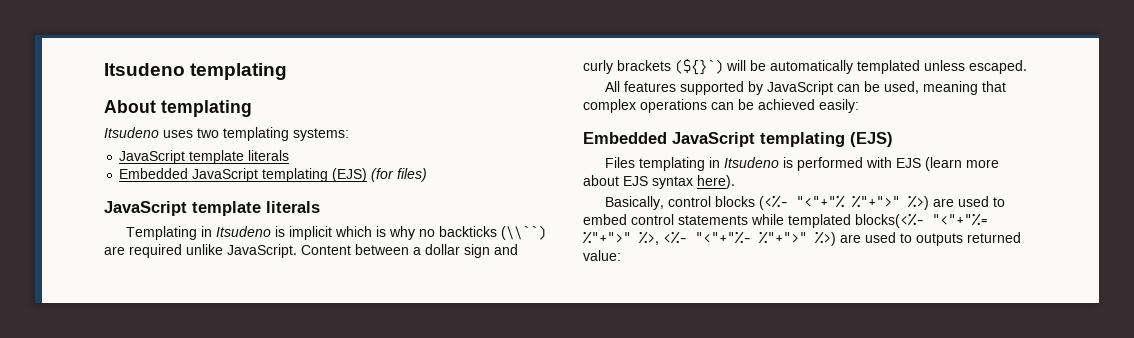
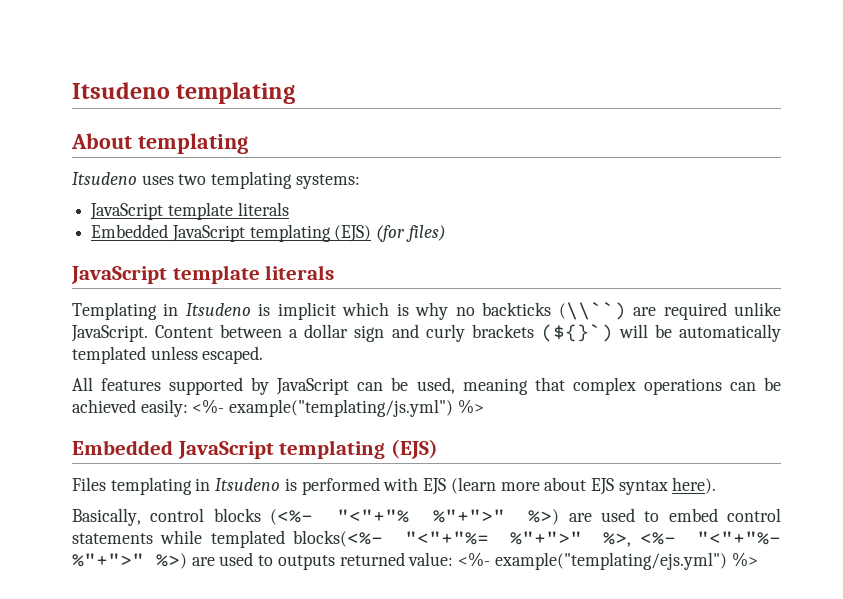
(859, 106) none -> [192,399,484,417] <%- example("templating/js.yml") %>
(621, 255) none -> [458,552,758,570] <%- example("templating/ejs.yml") %>

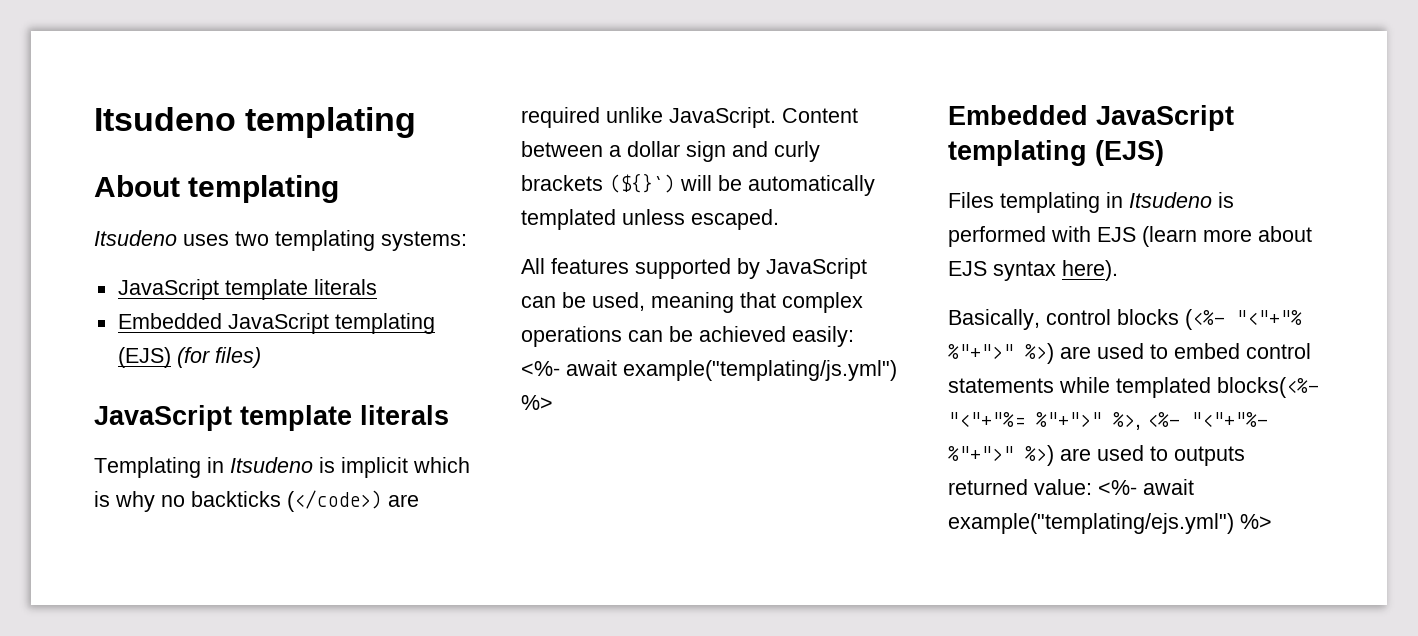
[558,302,626,320] (\\``) -> [287,490,382,512] (</code>)
(225, 406) none -> [566,360,617,376] await
(491, 559) none -> [1143,479,1194,495] await

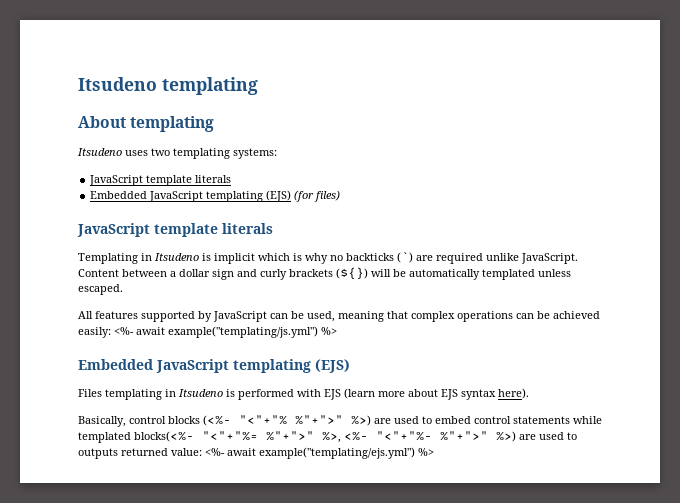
[287,490,382,512] (</code>) -> [397,252,413,263] (`)
[609,173,675,193] (${}`) -> [336,267,368,280] (${})

